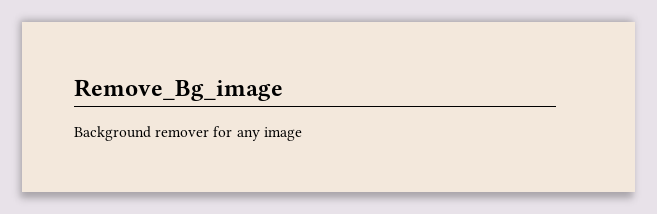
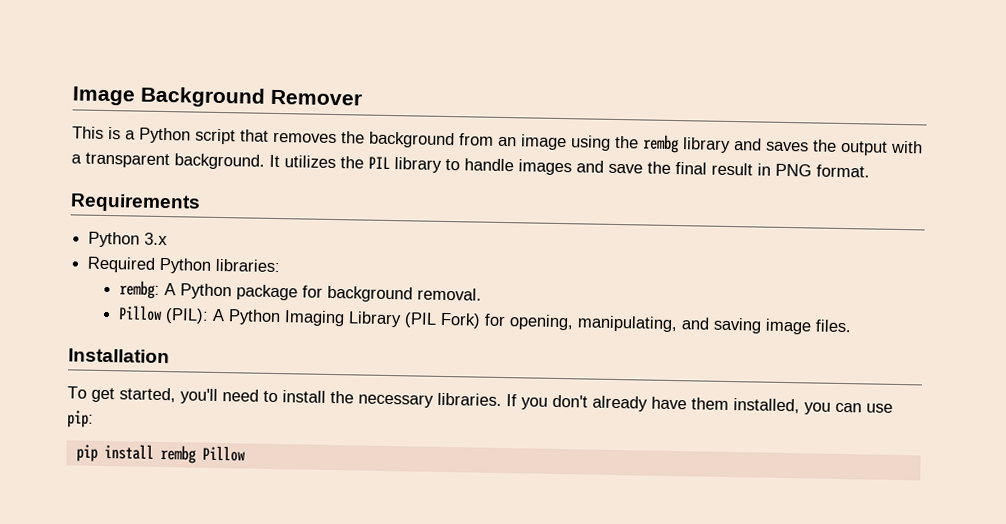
[74,79,283,101] [74,126,302,141] Remove_Bg_image // Background remover for any image -> [72,86,362,108] [72,126,923,156] [71,152,870,178] [70,193,201,213] [88,231,169,248] [87,256,281,274] [118,280,482,303] [117,305,852,335] [68,348,170,364] [67,386,893,415] [67,410,94,428] [75,443,246,464] Image Background Remover // This is a Python script that removes the background from an image using the rembg library and saves the output with a transparent background. It utilizes the PIL library to handle images and save the final result in PNG format. // Requirements // Python 3.x // Required Python libraries: // rembg: A Python package for background removal. // Pillow (PIL): A Python Imaging Library (PIL Fork) for opening, manipulating, and saving image files. // Installation // To get started, you'll need to install the necessary libraries. If you don't already have them installed, you can use pip: // pip install rembg Pillow

